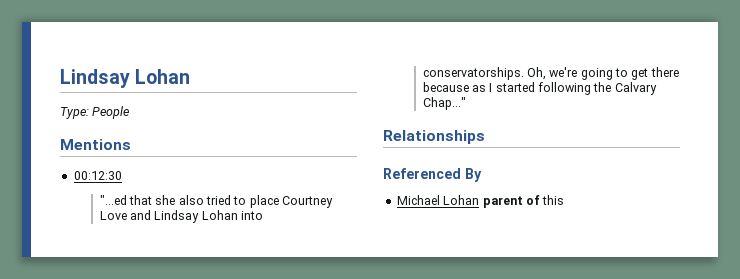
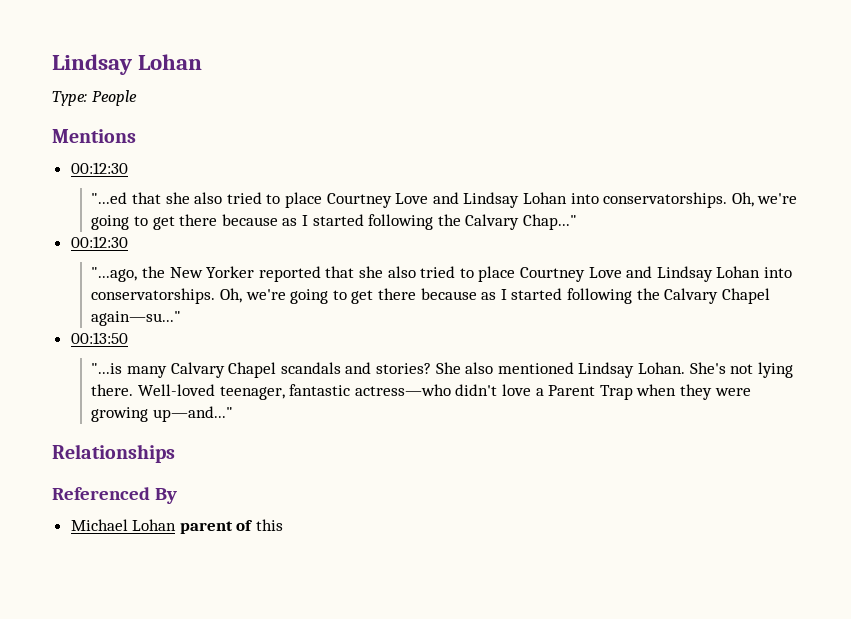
(466, 103) none -> [70,236,128,248] [91,266,792,282] [91,288,770,304] [91,311,182,326] [70,332,128,344] [91,362,793,378] [91,384,751,400] [91,406,234,422] // 00:12:30 // "...ago, the New Yorker reported that she also tried to place Courtney Love and Lindsay Lohan into conservatorships. Oh, we're going to get there because as I started following the Calvary Chapel again—su..." // 00:13:50 // "...is many Calvary Chapel scandals and stories? She also mentioned Lindsay Lohan. She's not lying there. Well-loved teenager, fantastic actress—who didn't love a Parent Trap when they were growing up—and..."

